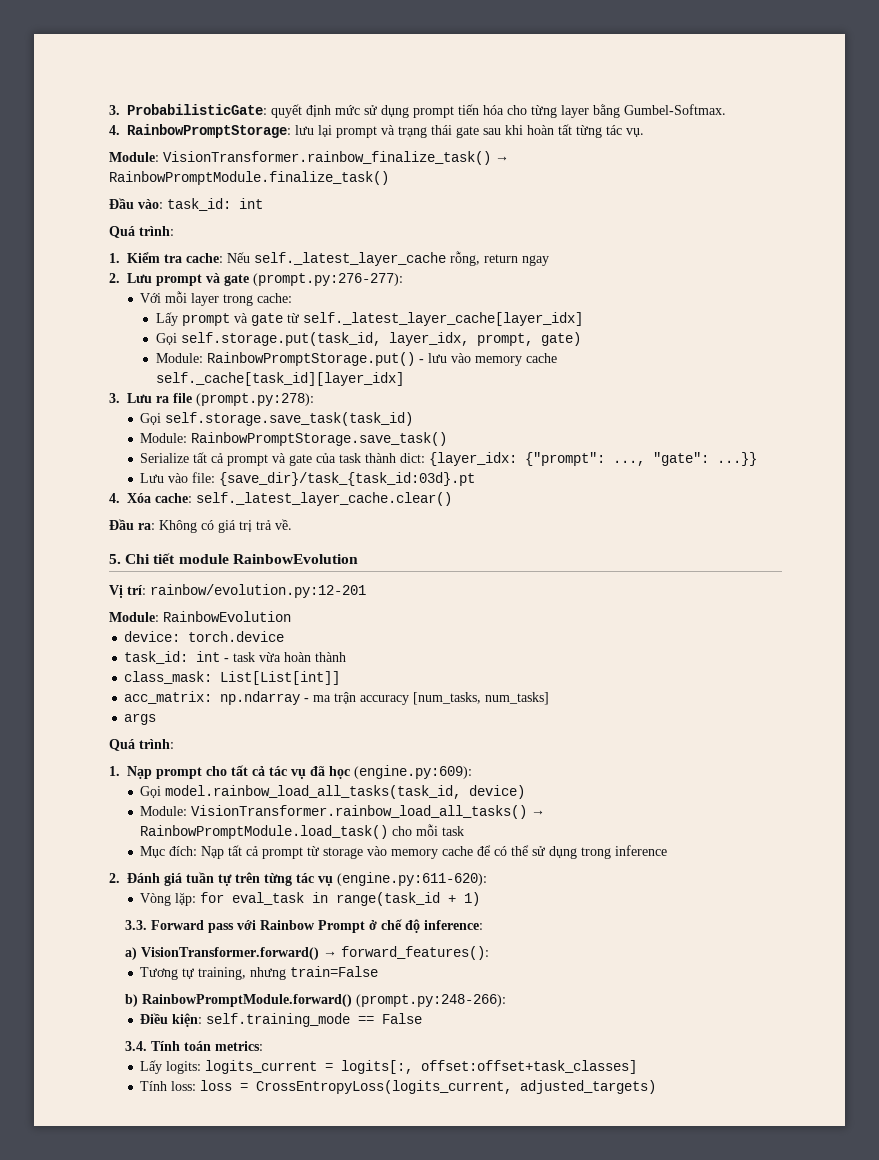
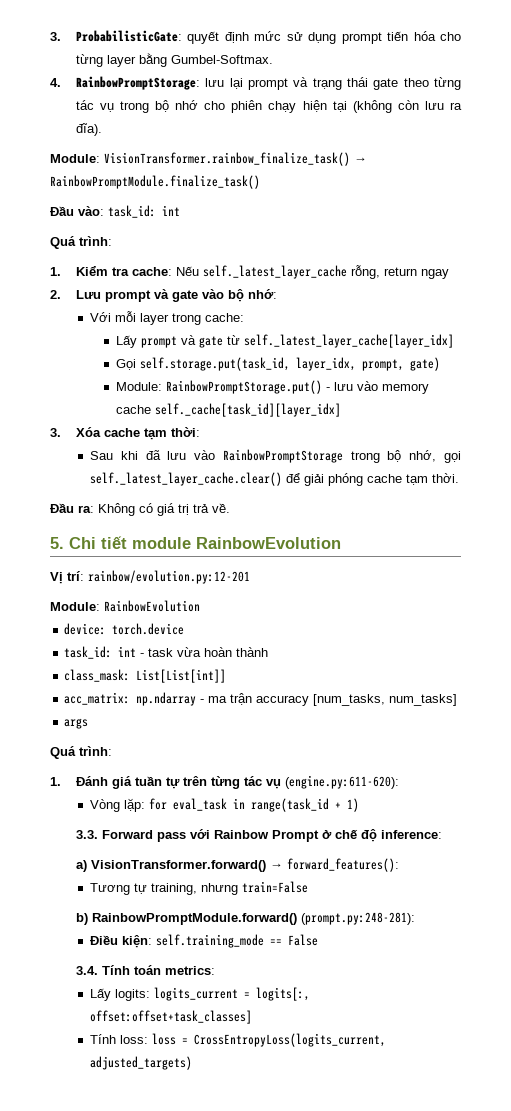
[483,124,644,138] sau khi hoàn tất từng tác vụ. -> [403,77,461,90] [75,100,463,113] [75,123,102,136] theo từng tác vụ trong bộ nhớ cho phiên chạy hiện tại (không còn lưu ra đĩa).
[253,273,403,286] (prompt.py:276-277): -> [201,289,277,302] vào bộ nhớ:
[127,393,314,406] [140,412,414,426] [140,432,448,446] [140,452,758,466] [140,472,476,486] [109,492,452,506] Lưu ra file (prompt.py:278): // Gọi self.storage.save_task(task_id) // Module: RainbowPromptStorage.save_task() // Serialize tất cả prompt và gate của task thành dict: {layer_idx: {"prompt": ..., "gate": ...}} // Lưu vào file: {save_dir}/task_{task_id:03d}.pt // 4. Xóa cache: self._latest_layer_cache.clear() -> [75,427,200,440] [90,449,462,463] [90,472,460,486] Xóa cache tạm thời: // Sau khi đã lưu vào RainbowPromptStorage trong bộ nhớ, gọi self._latest_layer_cache.clear() để giải phóng cache tạm thời.
[127,765,472,779] [140,785,526,799] [140,805,546,819] [140,824,465,839] [140,845,668,859] [109,873,120,883] Nạp prompt cho tất cả tác vụ đã học (engine.py:609): // Gọi model.rainbow_load_all_tasks(task_id, device) // Module: VisionTransformer.rainbow_load_all_tasks() → RainbowPromptModule.load_task() cho mỗi task // Mục đích: Nạp tất cả prompt từ storage vào memory cache để có thể sử dụng trong inference // 2. -> (61, 781) none
[355,994,506,1007] (prompt.py:248-266): -> [300,912,415,925] (prompt.py:248-281):

